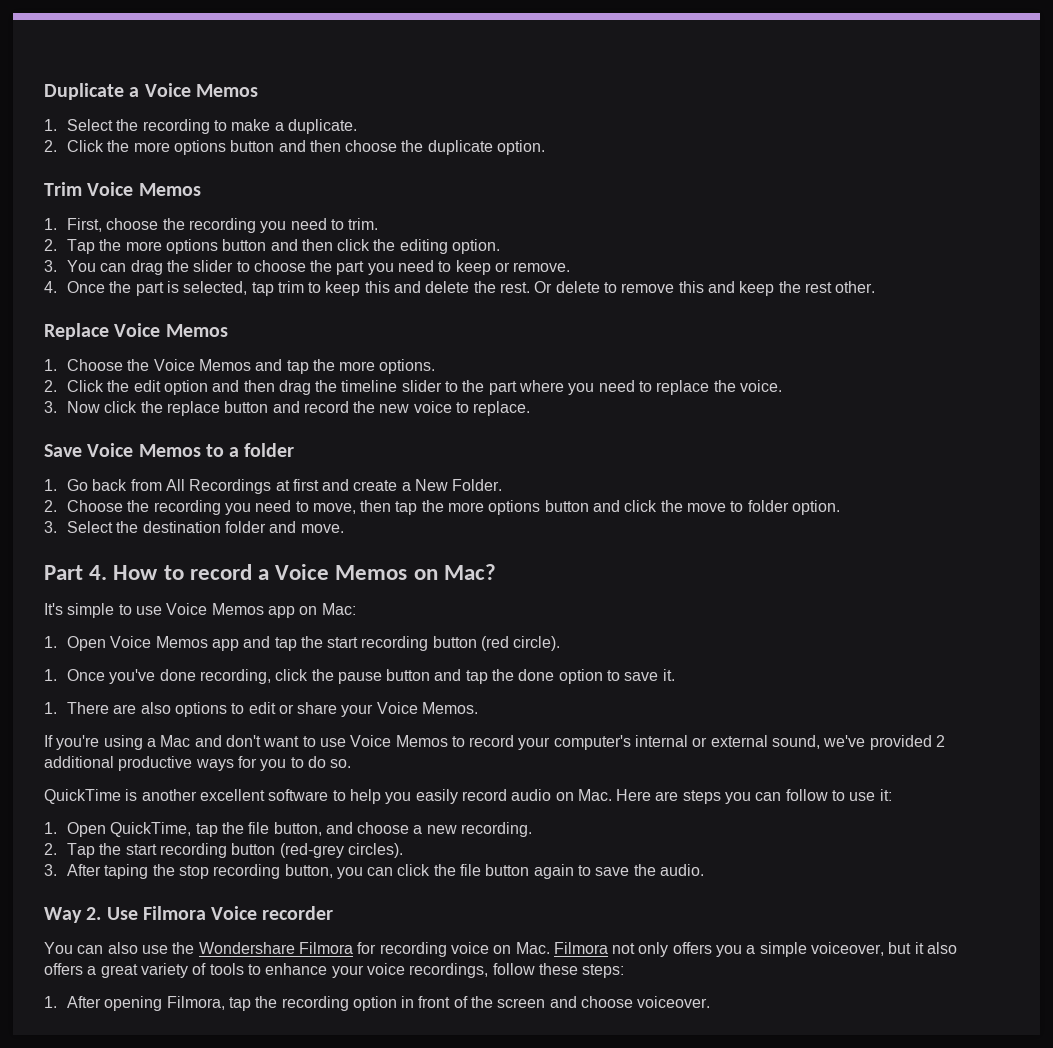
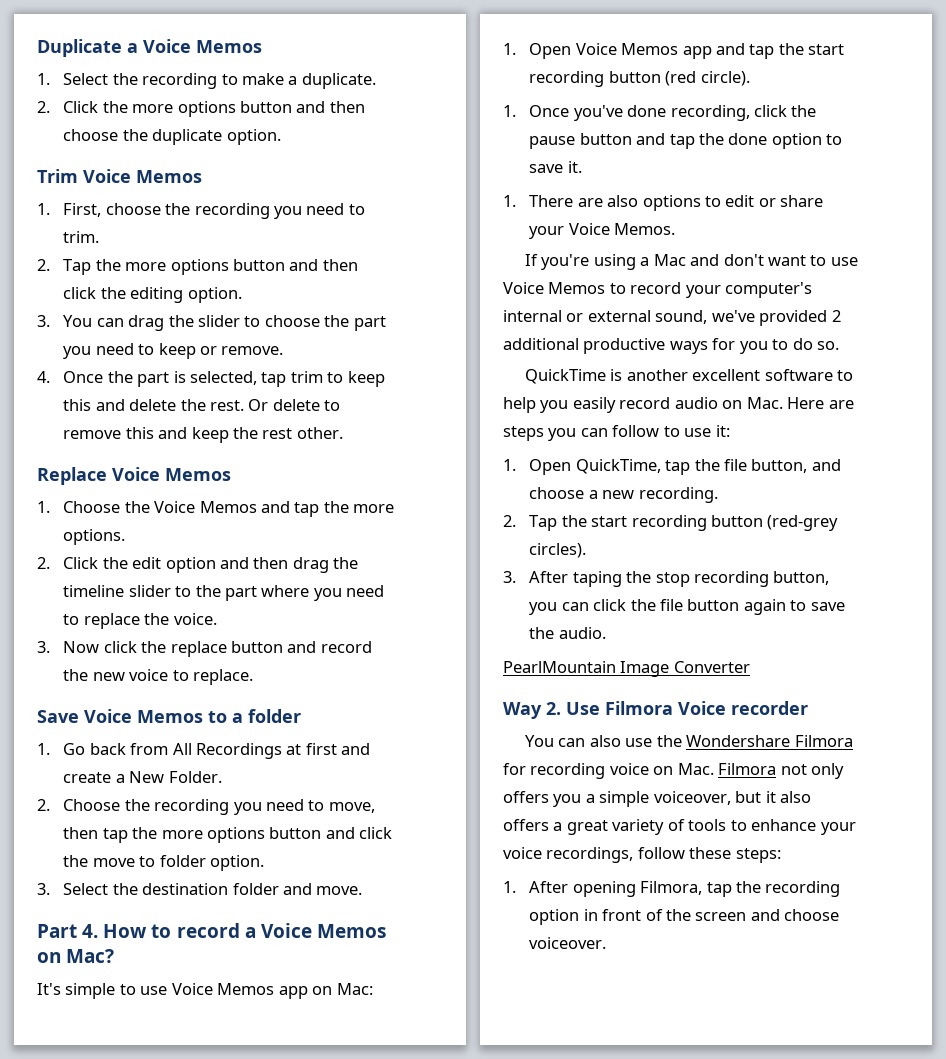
(705, 870) none -> [503,661,750,677] // PearlMountain Image Converter

